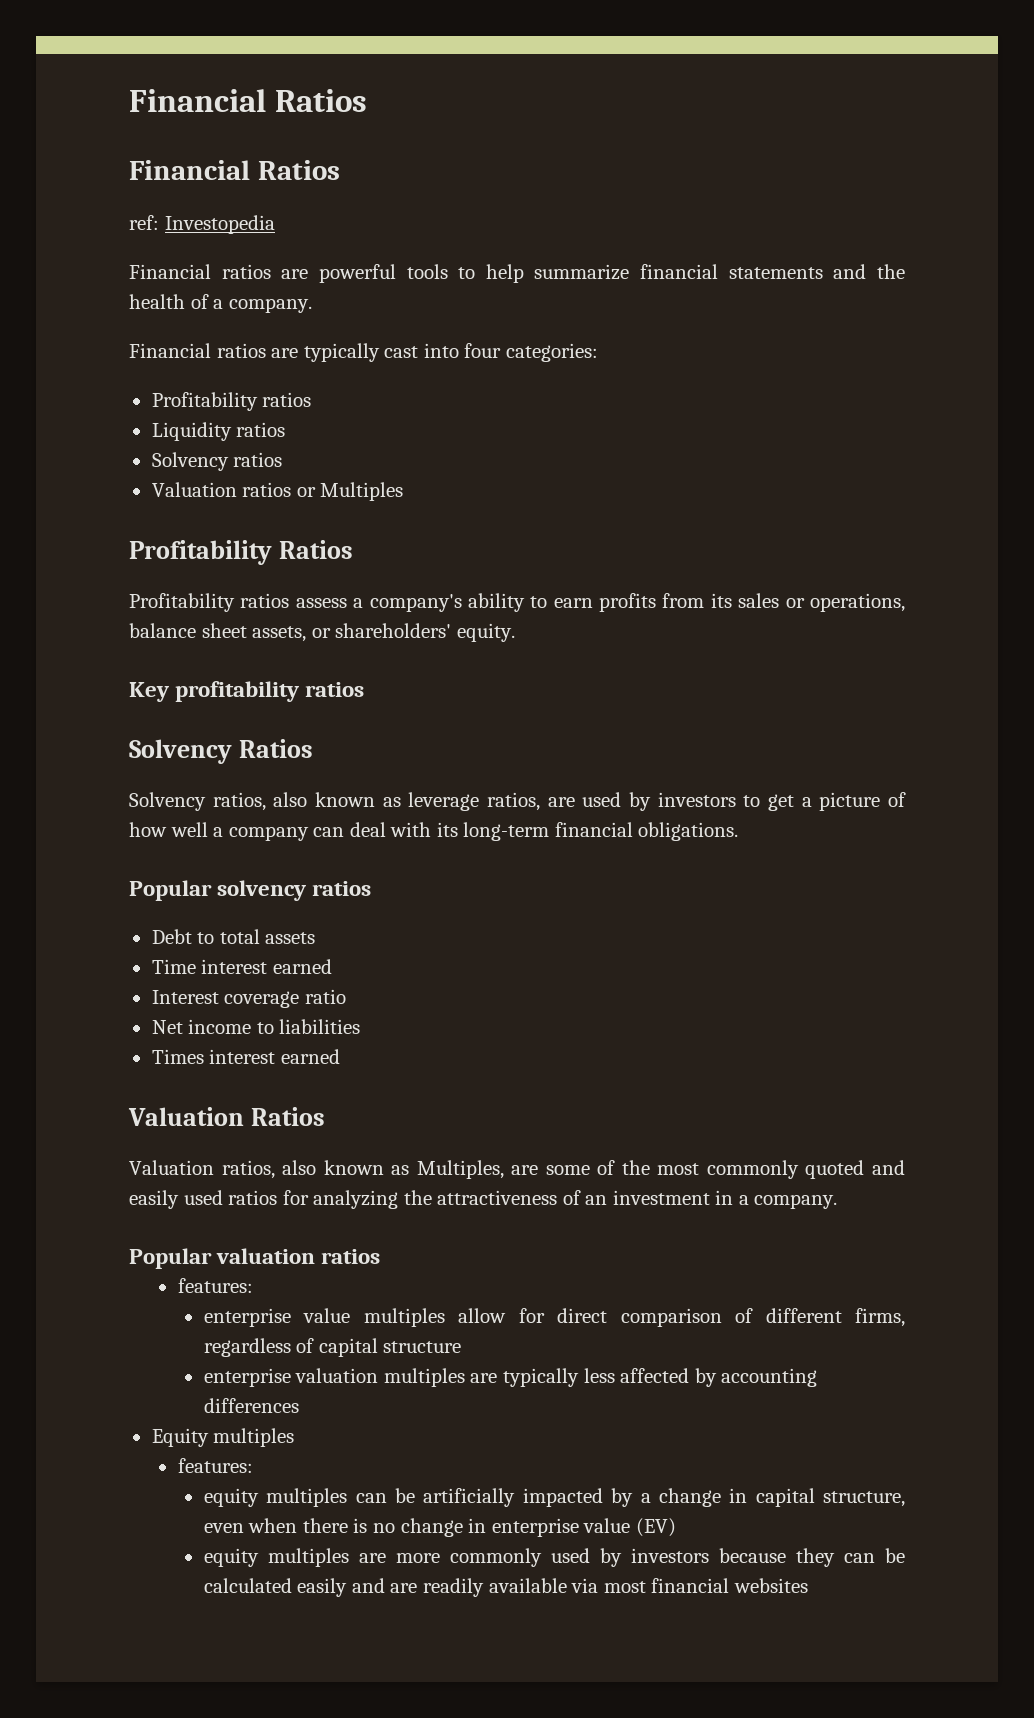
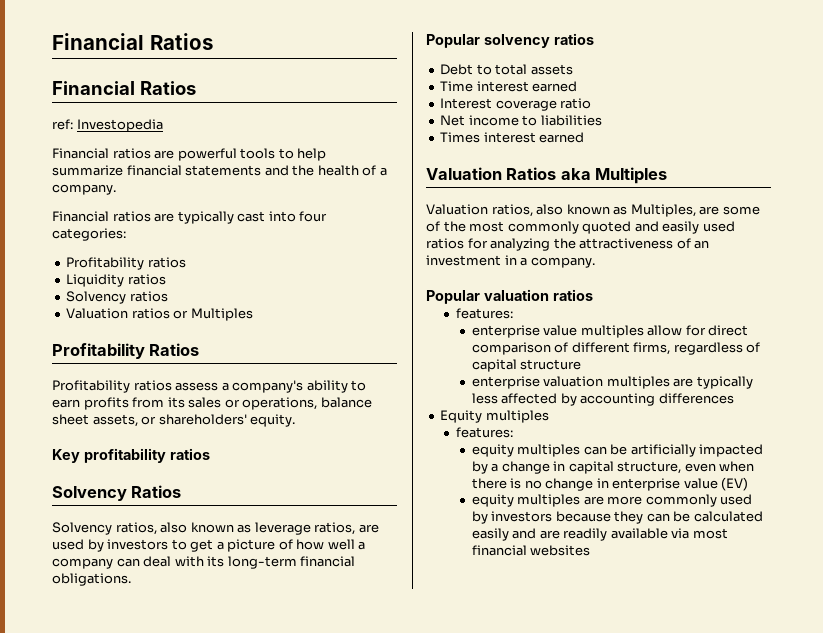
(325, 1116) none -> [560,167,668,184] aka Multiples

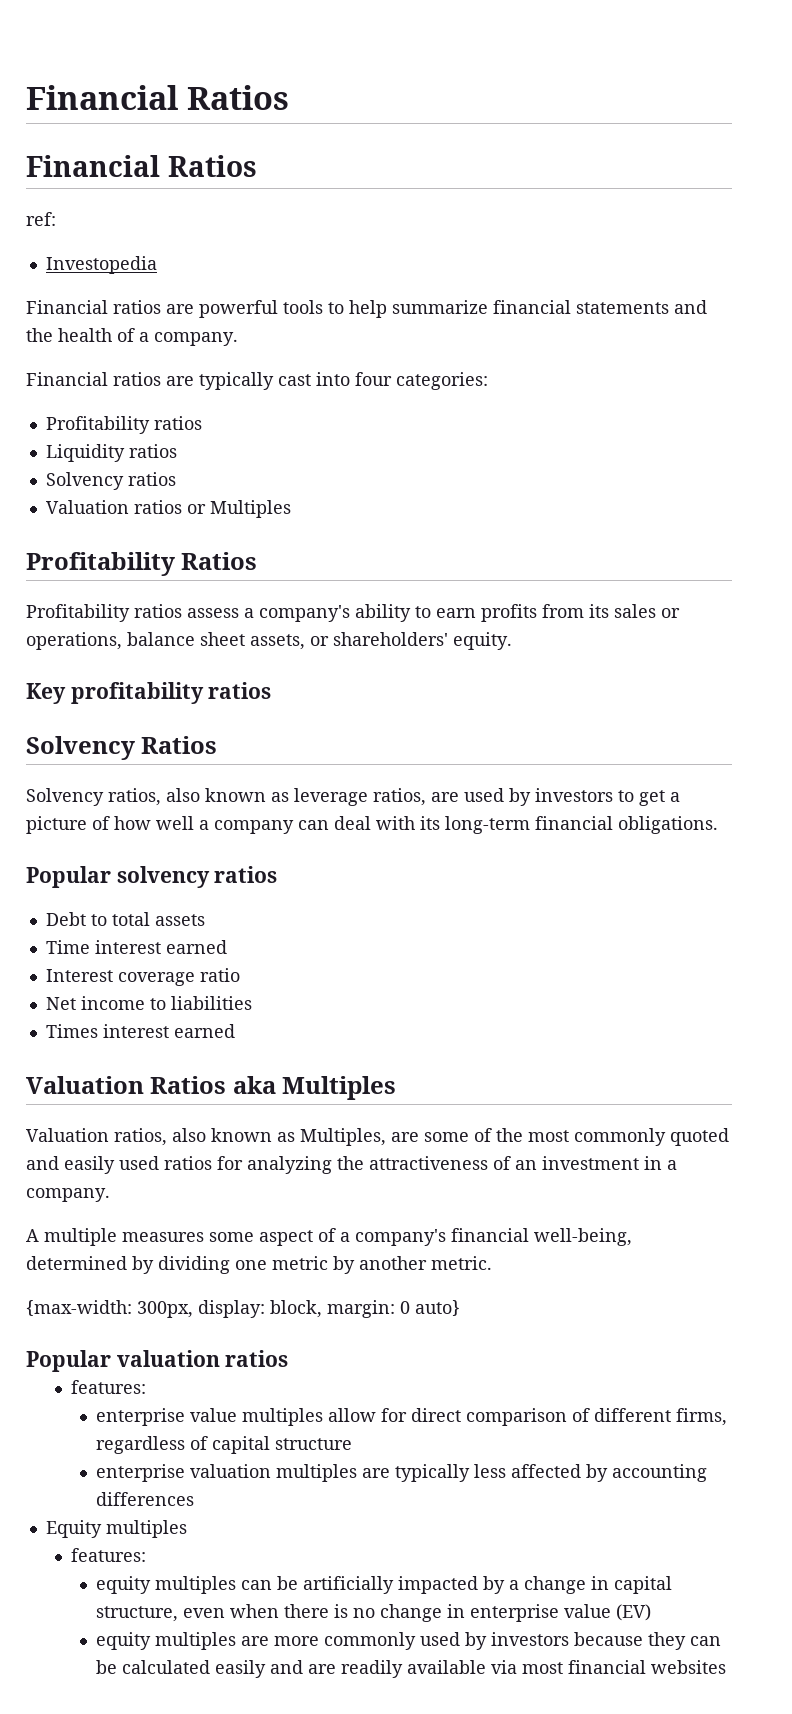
(73, 124) none -> (56, 219) //
(595, 262) none -> [26,1228,632,1246] [26,1256,492,1274] [26,1300,460,1318] // A multiple measures some aspect of a company's financial well-being, determined by dividing one metric by another metric. // {max-width: 300px, display: block, margin: 0 auto}

